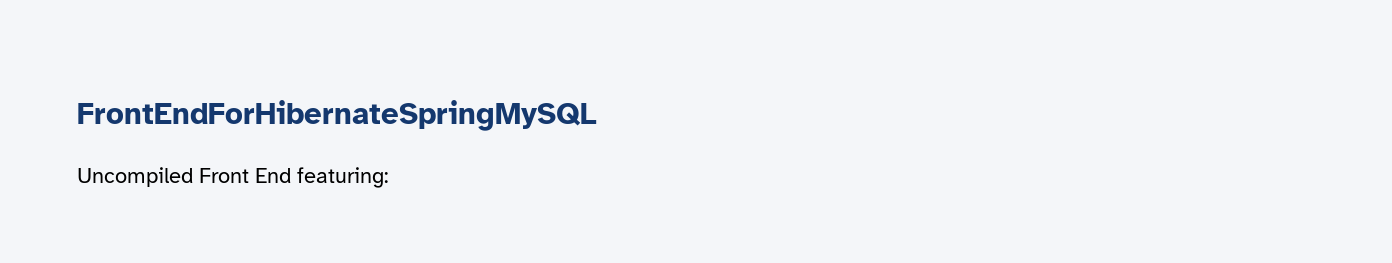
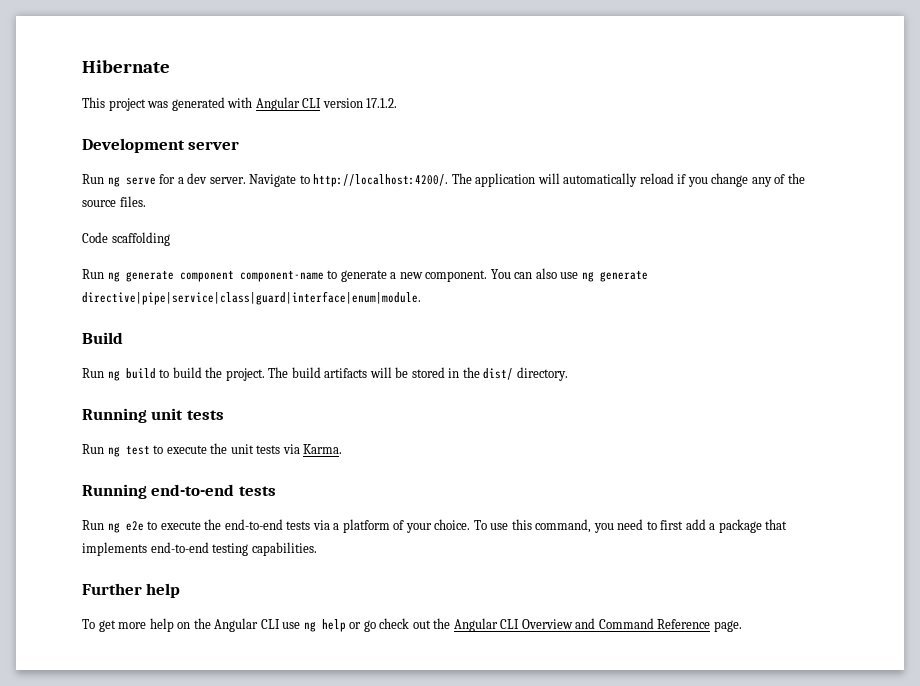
[77,100,597,131] [77,167,389,188] FrontEndForHibernateSpringMySQL // Uncompiled Front End featuring: -> [82,60,170,73] [82,97,398,111] [82,138,240,153] [82,173,805,187] [82,196,146,207] [82,232,170,246] [82,268,648,282] [82,291,421,305] [82,332,123,344] [82,367,568,381] [82,408,224,423] [82,443,343,457] [82,484,276,499] [82,519,788,533] [82,542,317,556] [82,583,181,598] [82,618,742,632] Hibernate // This project was generated with Angular CLI version 17.1.2. // Development server // Run ng serve for a dev server. Navigate to http://localhost:4200/. The application will automatically reload if you change any of the source files. // Code scaffolding // Run ng generate component component-name to generate a new component. You can also use ng generate directive|pipe|service|class|guard|interface|enum|module. // Build // Run ng build to build the project. The build artifacts will be stored in the dist/ directory. // Running unit tests // Run ng test to execute the unit tests via Karma. // Running end-to-end tests // Run ng e2e to execute the end-to-end tests via a platform of your choice. To use this command, you need to first add a package that implements end-to-end testing capabilities. // Further help // To get more help on the Angular CLI use ng help or go check out the Angular CLI Overview and Command Reference page.

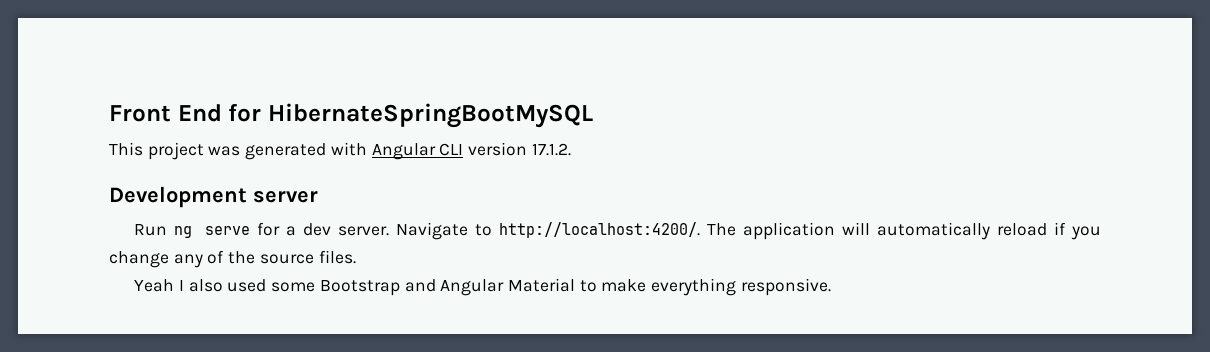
[82,60,170,73] Hibernate -> [109,103,593,128] Front End for HibernateSpringBootMySQL
[82,232,170,246] [82,268,648,282] [82,291,421,305] [82,332,123,344] [82,367,568,381] [82,408,224,423] [82,443,343,457] [82,484,276,499] [82,519,788,533] [82,542,317,556] [82,583,181,598] [82,618,742,632] Code scaffolding // Run ng generate component component-name to generate a new component. You can also use ng generate directive|pipe|service|class|guard|interface|enum|module. // Build // Run ng build to build the project. The build artifacts will be stored in the dist/ directory. // Running unit tests // Run ng test to execute the unit tests via Karma. // Running end-to-end tests // Run ng e2e to execute the end-to-end tests via a platform of your choice. To use this command, you need to first add a package that implements end-to-end testing capabilities. // Further help // To get more help on the Angular CLI use ng help or go check out the Angular CLI Overview and Command Reference page. -> [134,278,831,296] Yeah I also used some Bootstrap and Angular Material to make everything responsive.

